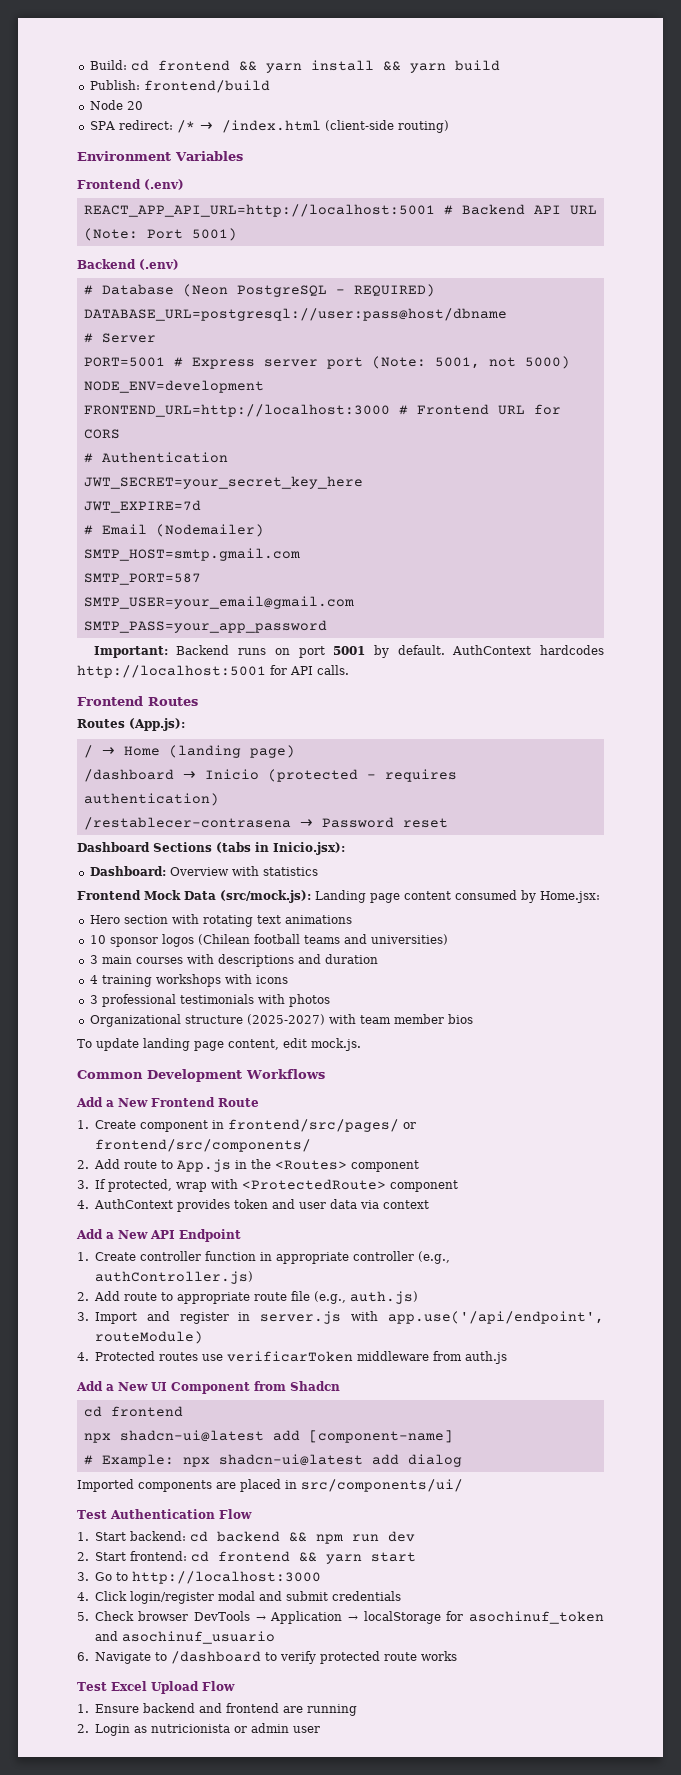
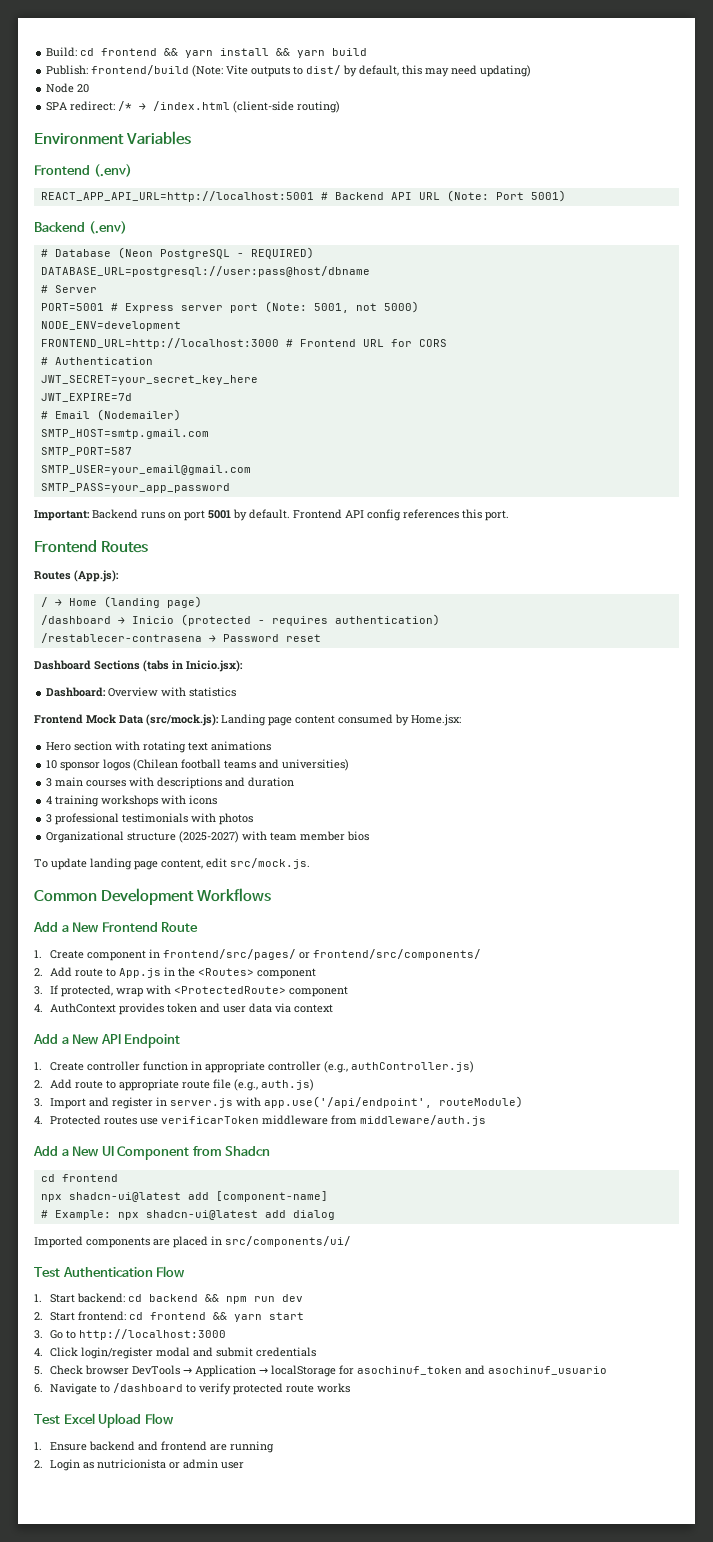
(270, 86) none -> [192,65,532,77] (Note: Vite outputs to dist/ by default, this may need updating)
[452,645,605,655] [77,665,349,678] AuthContext hardcodes http://localhost:5001 for API calls. -> [293,509,509,521] Frontend API config references this port.
[311,1038,361,1051] mock.js. -> [230,858,310,869] src/mock.js.
[464,1351,507,1364] auth.js -> [360,1115,487,1126] middleware/auth.js

